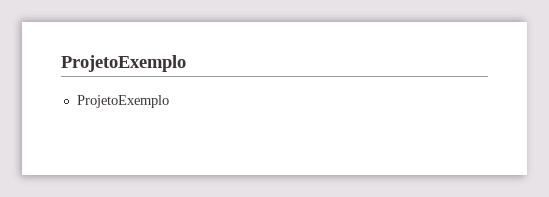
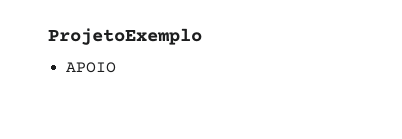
[76,95,169,108] ProjetoExemplo -> [66,62,117,73] APOIO

